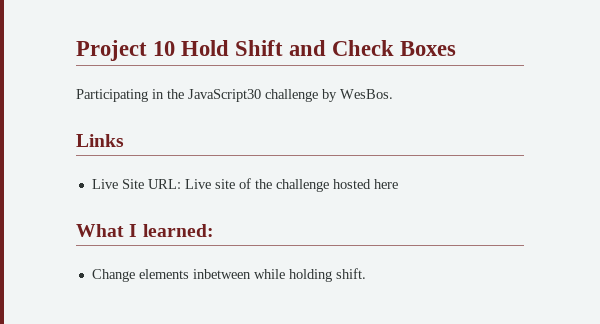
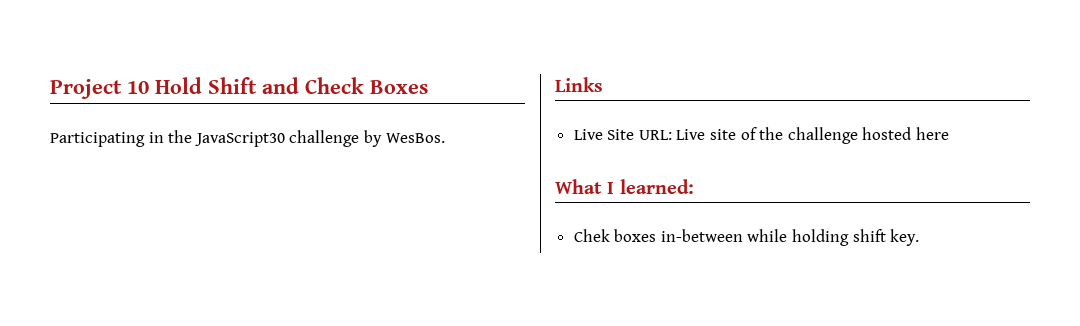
[91,268,366,282] Change elements inbetween while holding shift. -> [573,229,920,246] Chek boxes in-between while holding shift key.

